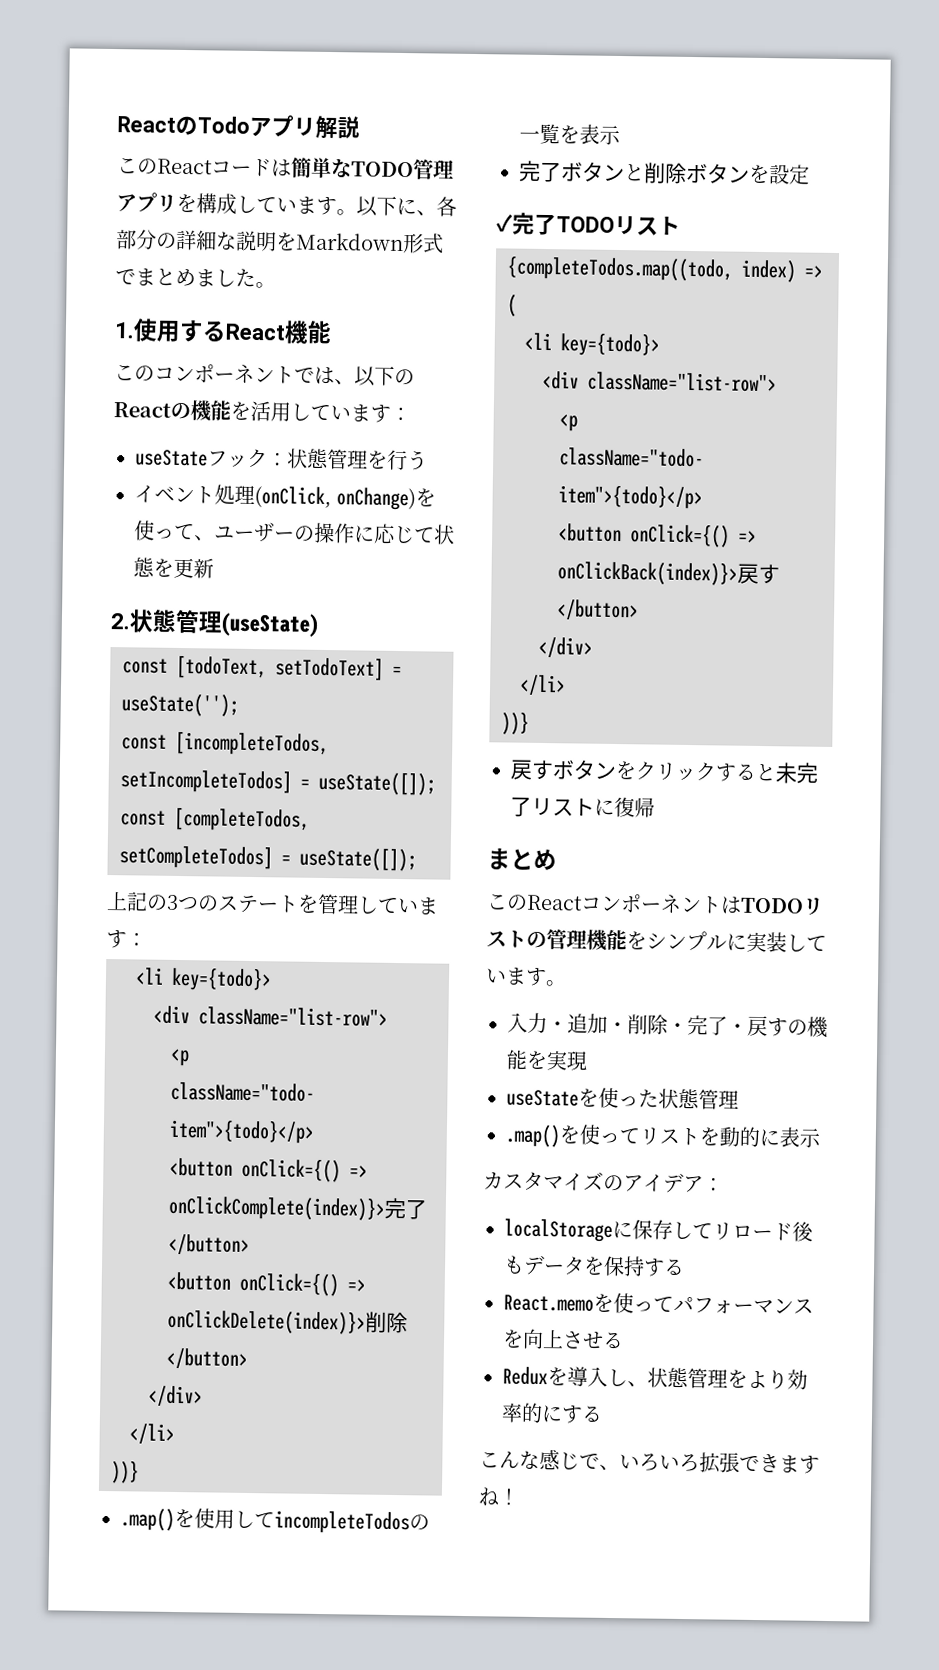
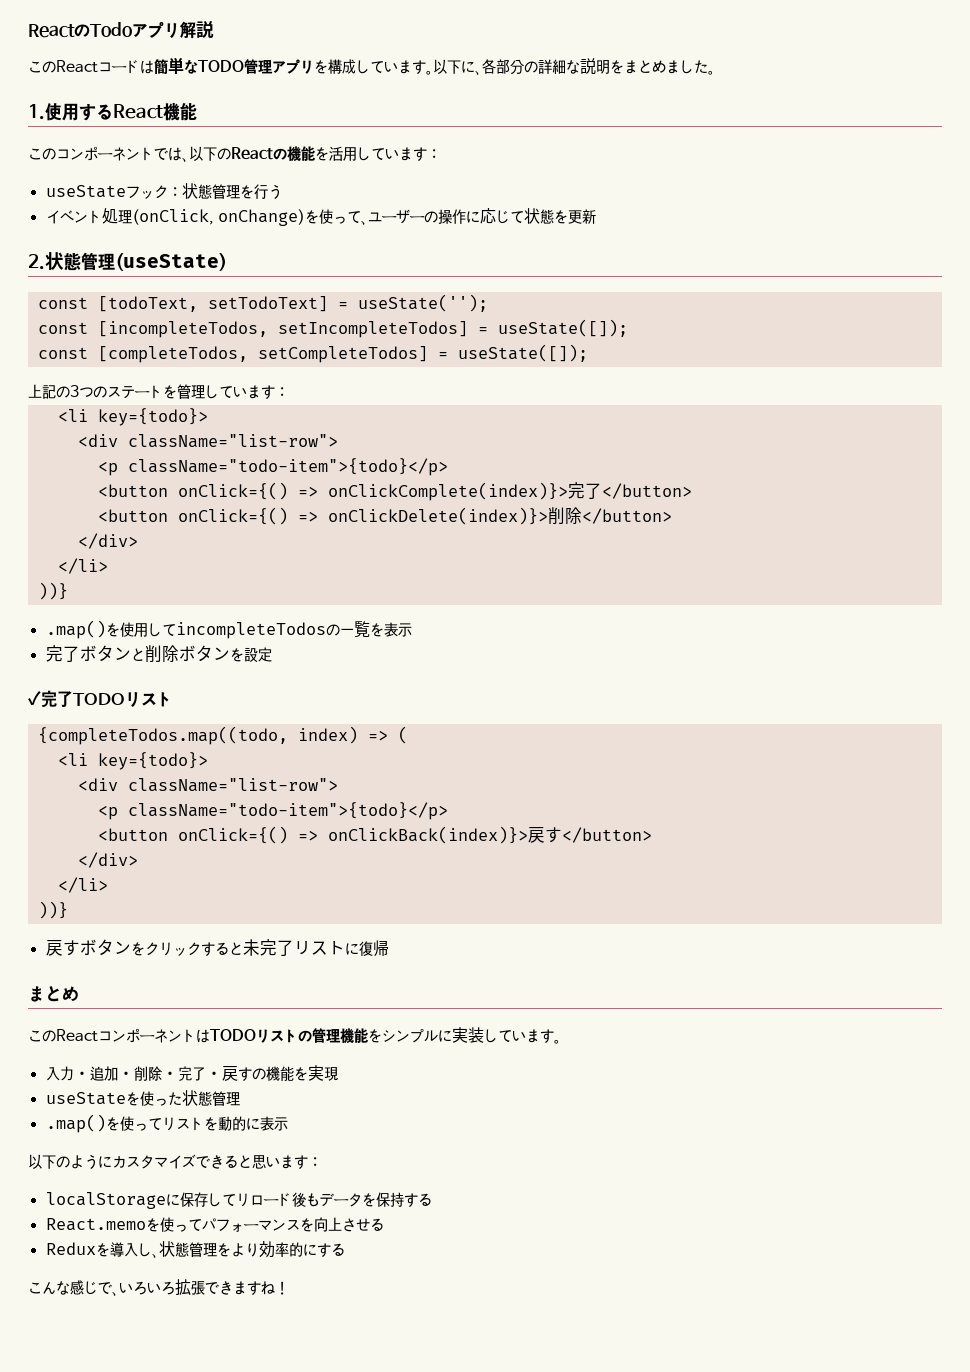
[296,232,444,254] [115,269,136,285] Markdown形式で -> (624, 67) none
[483,1171,704,1193] カスタマイズのアイデア -> [28,1154,308,1169] 以下のようにカスタマイズできると思います

